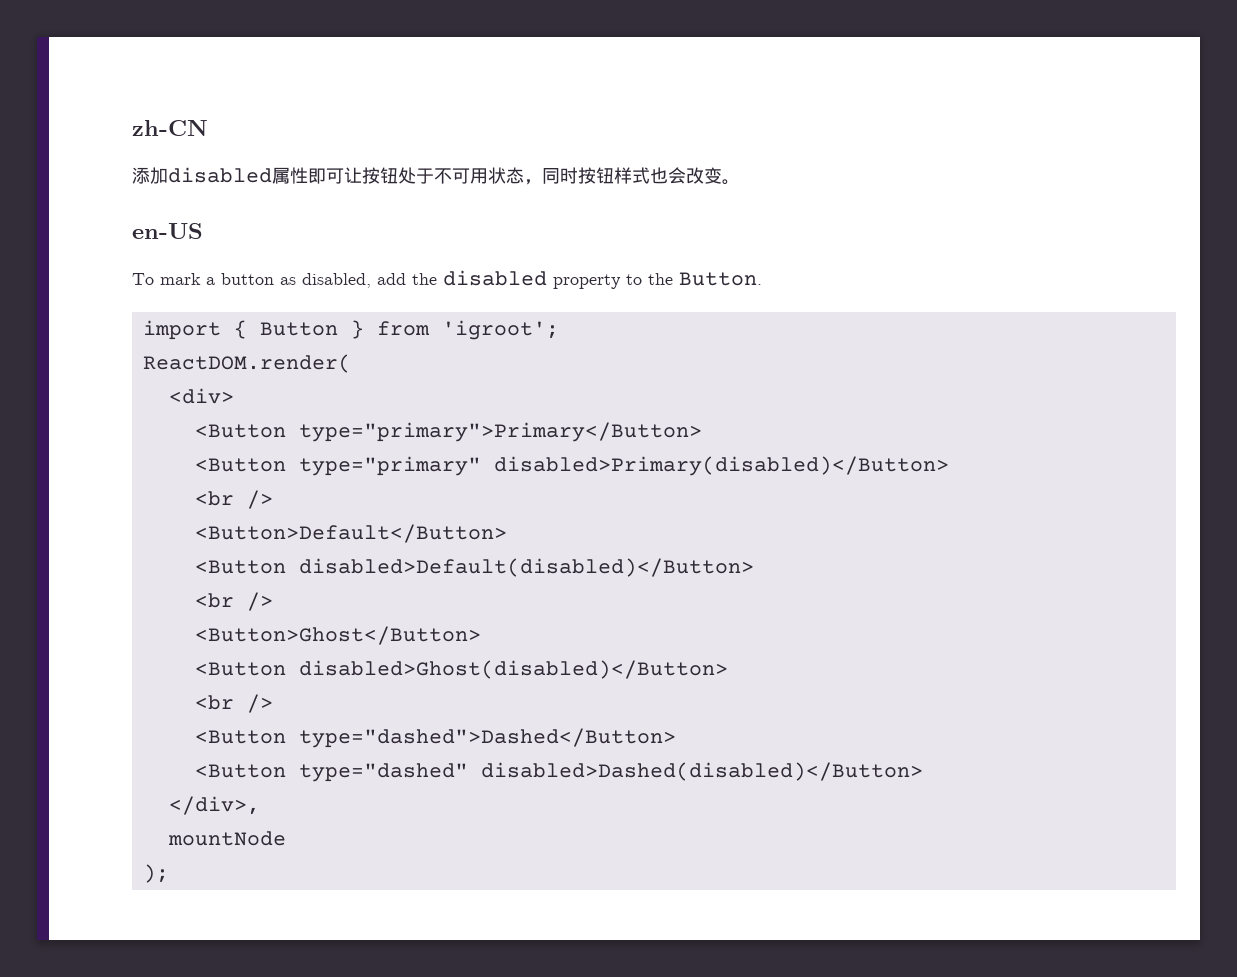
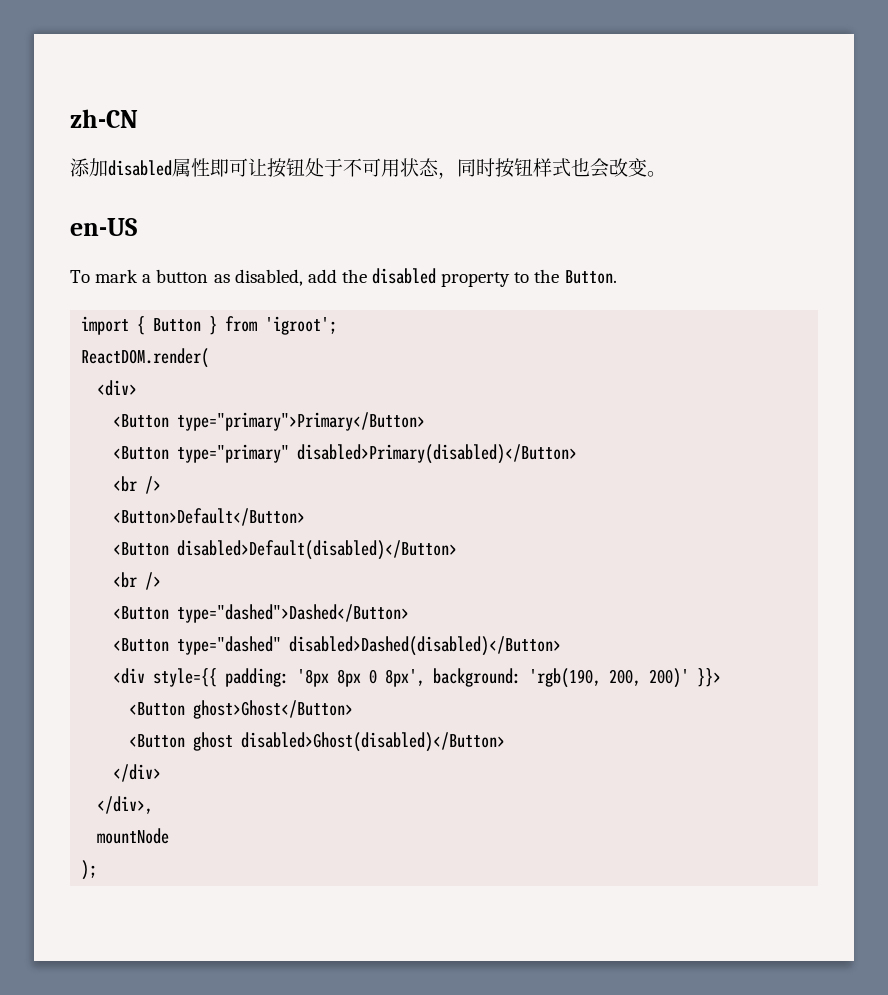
[194,626,481,645] [194,660,728,679] [194,694,273,713] // <Button>Ghost</Button> // <Button disabled>Ghost(disabled)</Button> // <br /> -> (162, 581) none
(923, 771) none -> [113,668,722,688] [129,700,354,719] [129,732,506,752] [113,764,162,782] // <div style={{ padding: '8px 8px 0 8px', background: 'rgb(190, 200, 200)' }}> // <Button ghost>Ghost</Button> // <Button ghost disabled>Ghost(disabled)</Button> // </div>

